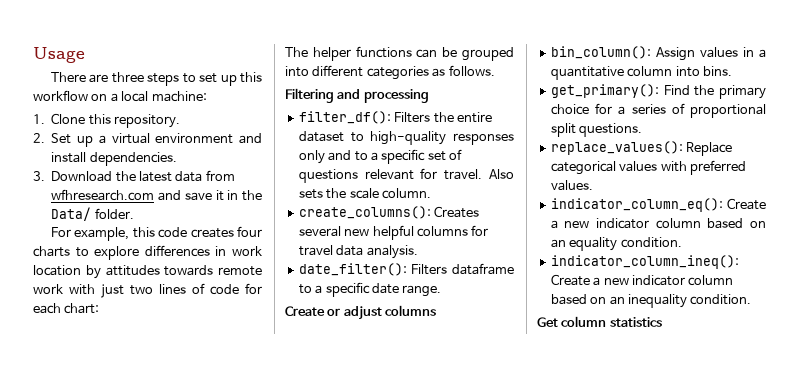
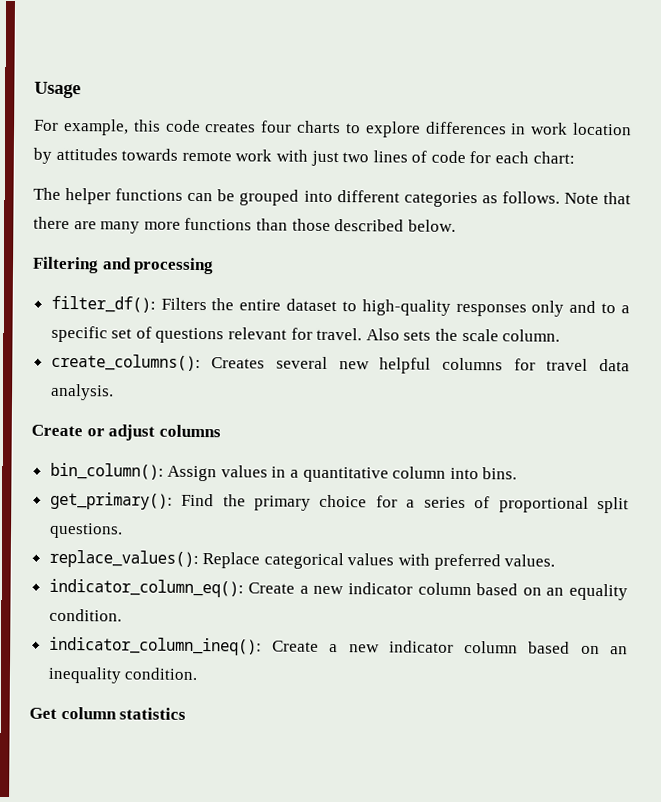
[51,72,262,86] [33,90,207,102] [33,113,180,128] [33,133,262,147] [51,152,177,166] [33,170,235,182] [51,189,262,201] [51,207,134,221] // There are three steps to set up this workflow on a local machine: // 1. Clone this repository. // 2. Set up a virtual environment and install dependencies. // 3. Download the latest data from wfhresearch.com and save it in the Data/ folder. -> (81, 90) none
(495, 70) none -> [563,192,631,205] [33,216,456,234] Note that there are many more functions than those described below.
[298,263,514,276] [298,282,442,297] // date_filter(): Filters dataframe to a specific date range. -> (114, 392) none

